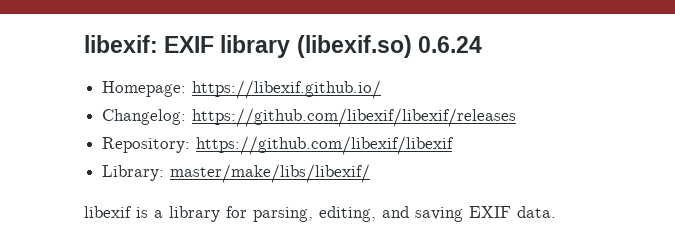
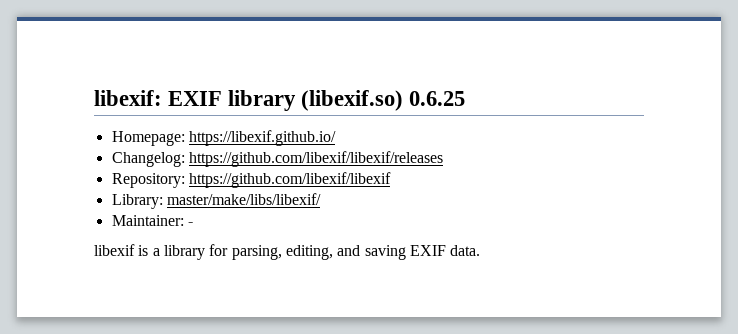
[417,36,482,53] 0.6.24 -> [409,91,466,106] 0.6.25
(371, 173) none -> [111,215,193,226] // Maintainer: -

